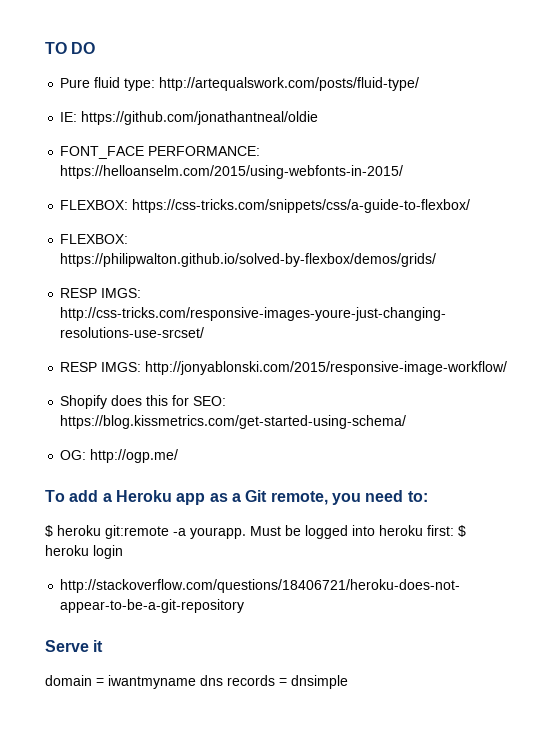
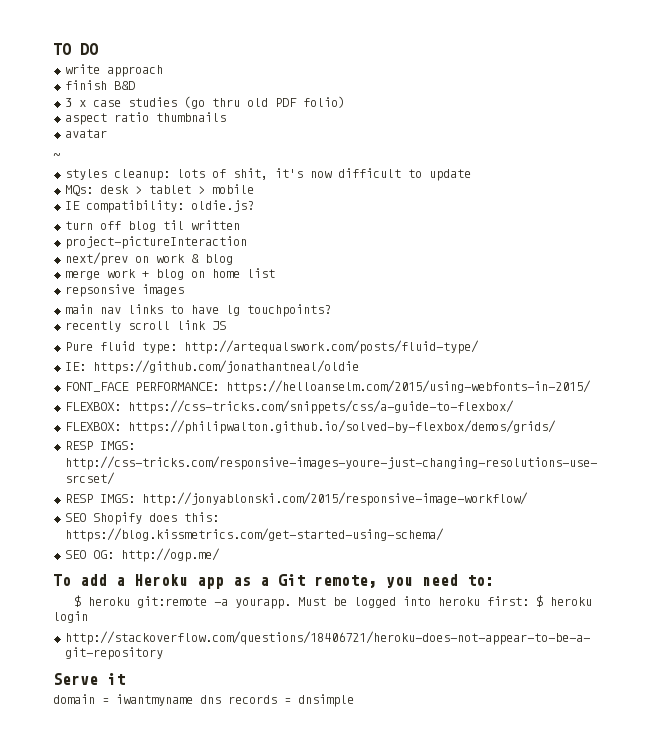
(96, 48) none -> [64,64,163,77] [64,80,135,90] [64,96,345,109] [64,112,226,125] [64,129,107,138] [53,153,60,158] [64,168,471,181] [64,184,254,196] [64,200,254,213] [64,220,240,232] [64,236,247,249] [64,252,233,266] [64,268,275,280] [64,284,184,297] [64,304,331,317] [64,320,226,332] // write approach // finish B&D // 3 x case studies (go thru old PDF folio) // aspect ratio thumbnails // avatar // ~ // styles cleanup: lots of shit, it's now difficult to update // MQs: desk > tablet > mobile // IE compatibility: oldie.js? // turn off blog til written // project-pictureInteraction // next/prev on work & blog // merge work + blog on home list // repsonsive images // main nav links to have lg touchpoints? // recently scroll link JS
(508, 368) none -> [64,513,86,522] SEO
[146,395,227,406] this for SEO: -> [183,512,219,522] this:
(407, 422) none -> [64,550,86,559] SEO

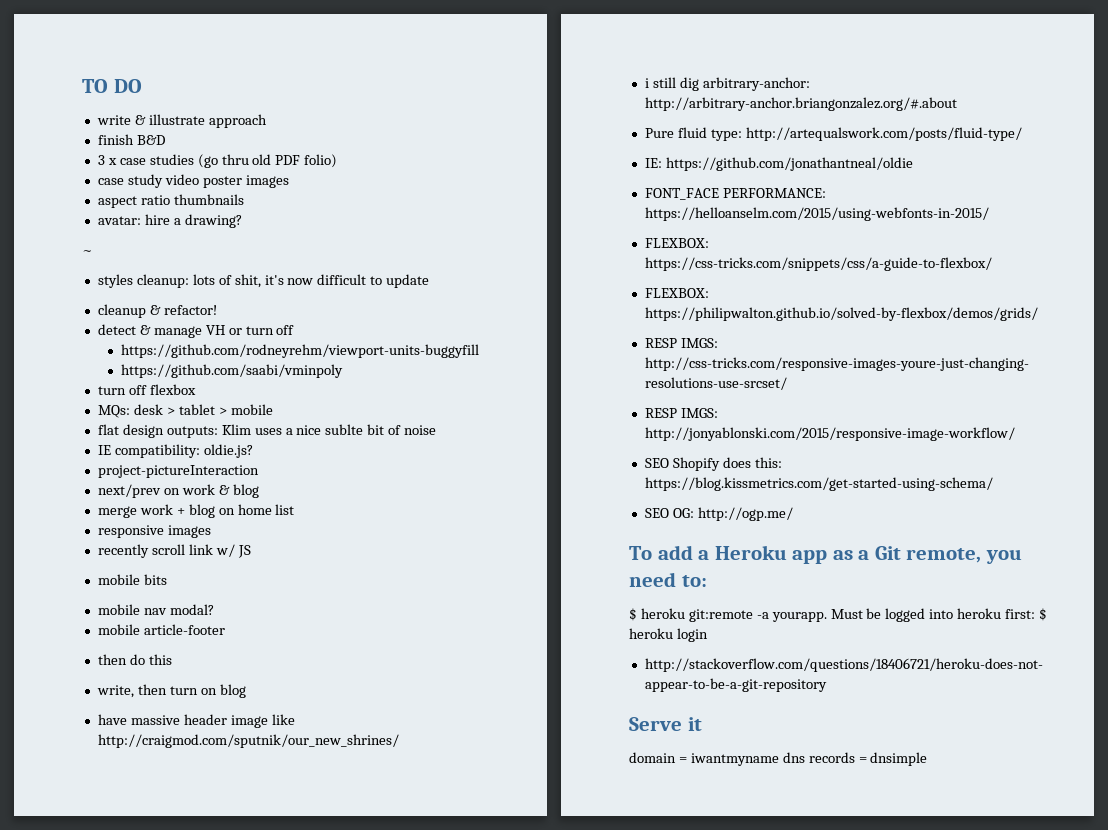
(100, 69) none -> [134,114,205,125] & illustrate
(345, 102) none -> [97,174,289,188] // case study video poster images
[64,129,107,138] avatar -> [97,214,242,228] avatar: hire a drawing?
(471, 175) none -> [97,304,217,318] [97,324,295,338] [121,344,480,358] [121,364,344,378] [97,384,196,395] // cleanup & refactor! // detect & manage VH or turn off // https://github.com/rodneyrehm/viewport-units-buggyfill // https://github.com/saabi/vminpoly // turn off flexbox
[64,200,254,213] [64,220,240,232] IE compatibility: oldie.js? // turn off blog til written -> [97,424,437,438] [97,444,253,458] flat design outputs: Klim uses a nice sublte bit of noise // IE compatibility: oldie.js?
[64,284,184,297] [64,304,331,317] repsonsive images // main nav links to have lg touchpoints? -> [97,525,211,538] responsive images
(206, 325) none -> [215,544,235,557] w/
(226, 325) none -> [97,574,167,585] [97,604,214,615] [97,624,225,635] [97,654,172,665] [96,684,246,698] [97,714,295,728] [97,734,399,748] [644,77,810,91] [644,97,957,111] // mobile bits // mobile nav modal? // mobile article-footer // then do this // write, then turn on blog // have massive header image like http://craigmod.com/sputnik/our_new_shrines/ // i still dig arbitrary-anchor: http://arbitrary-anchor.briangonzalez.org/#.about

